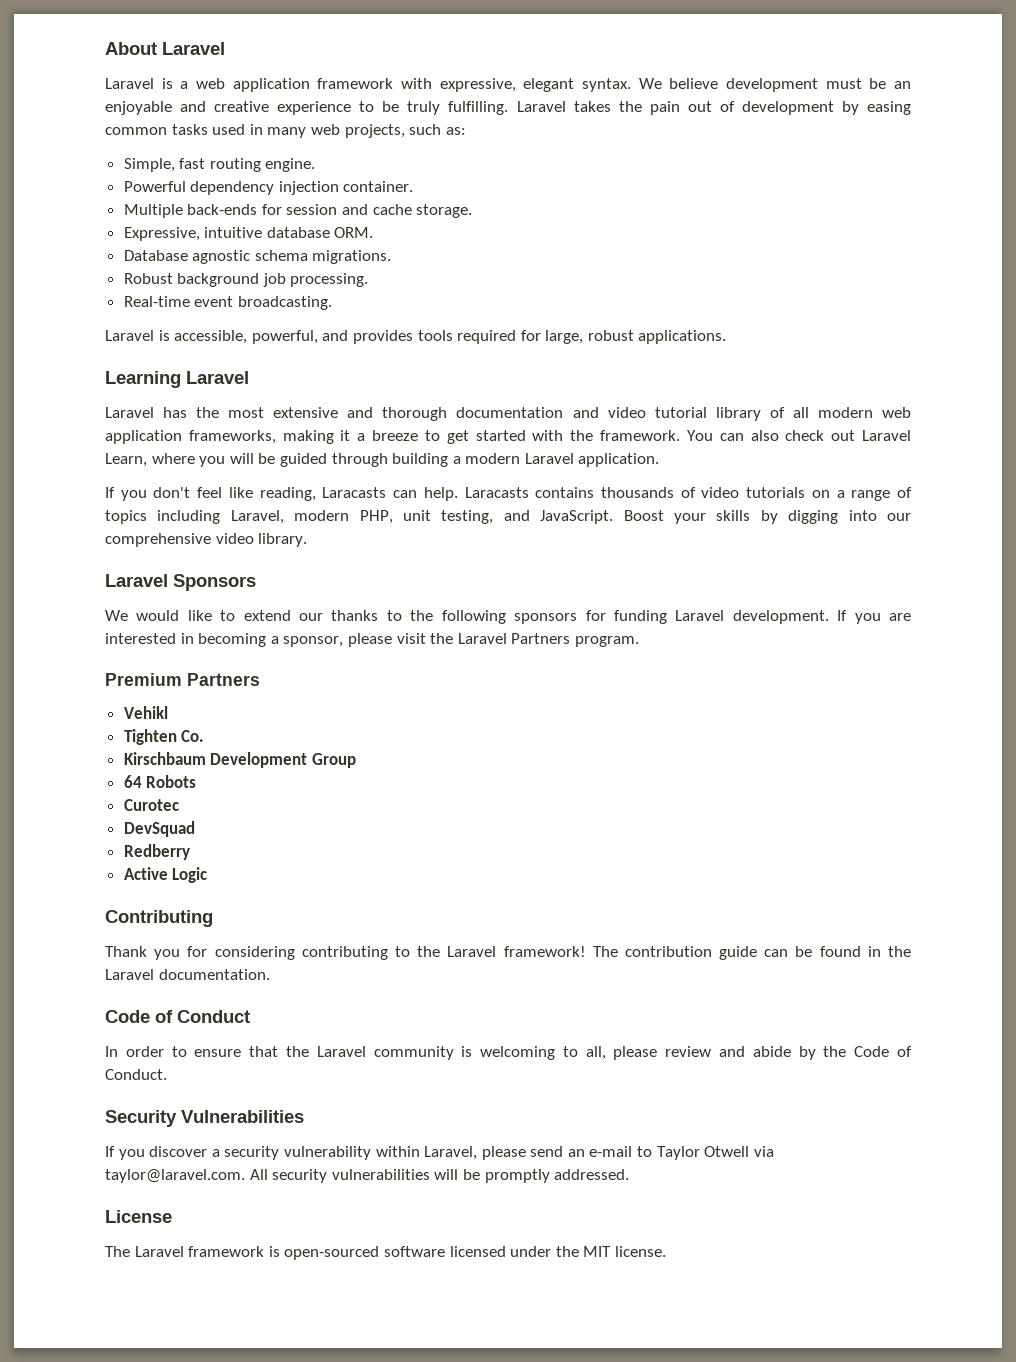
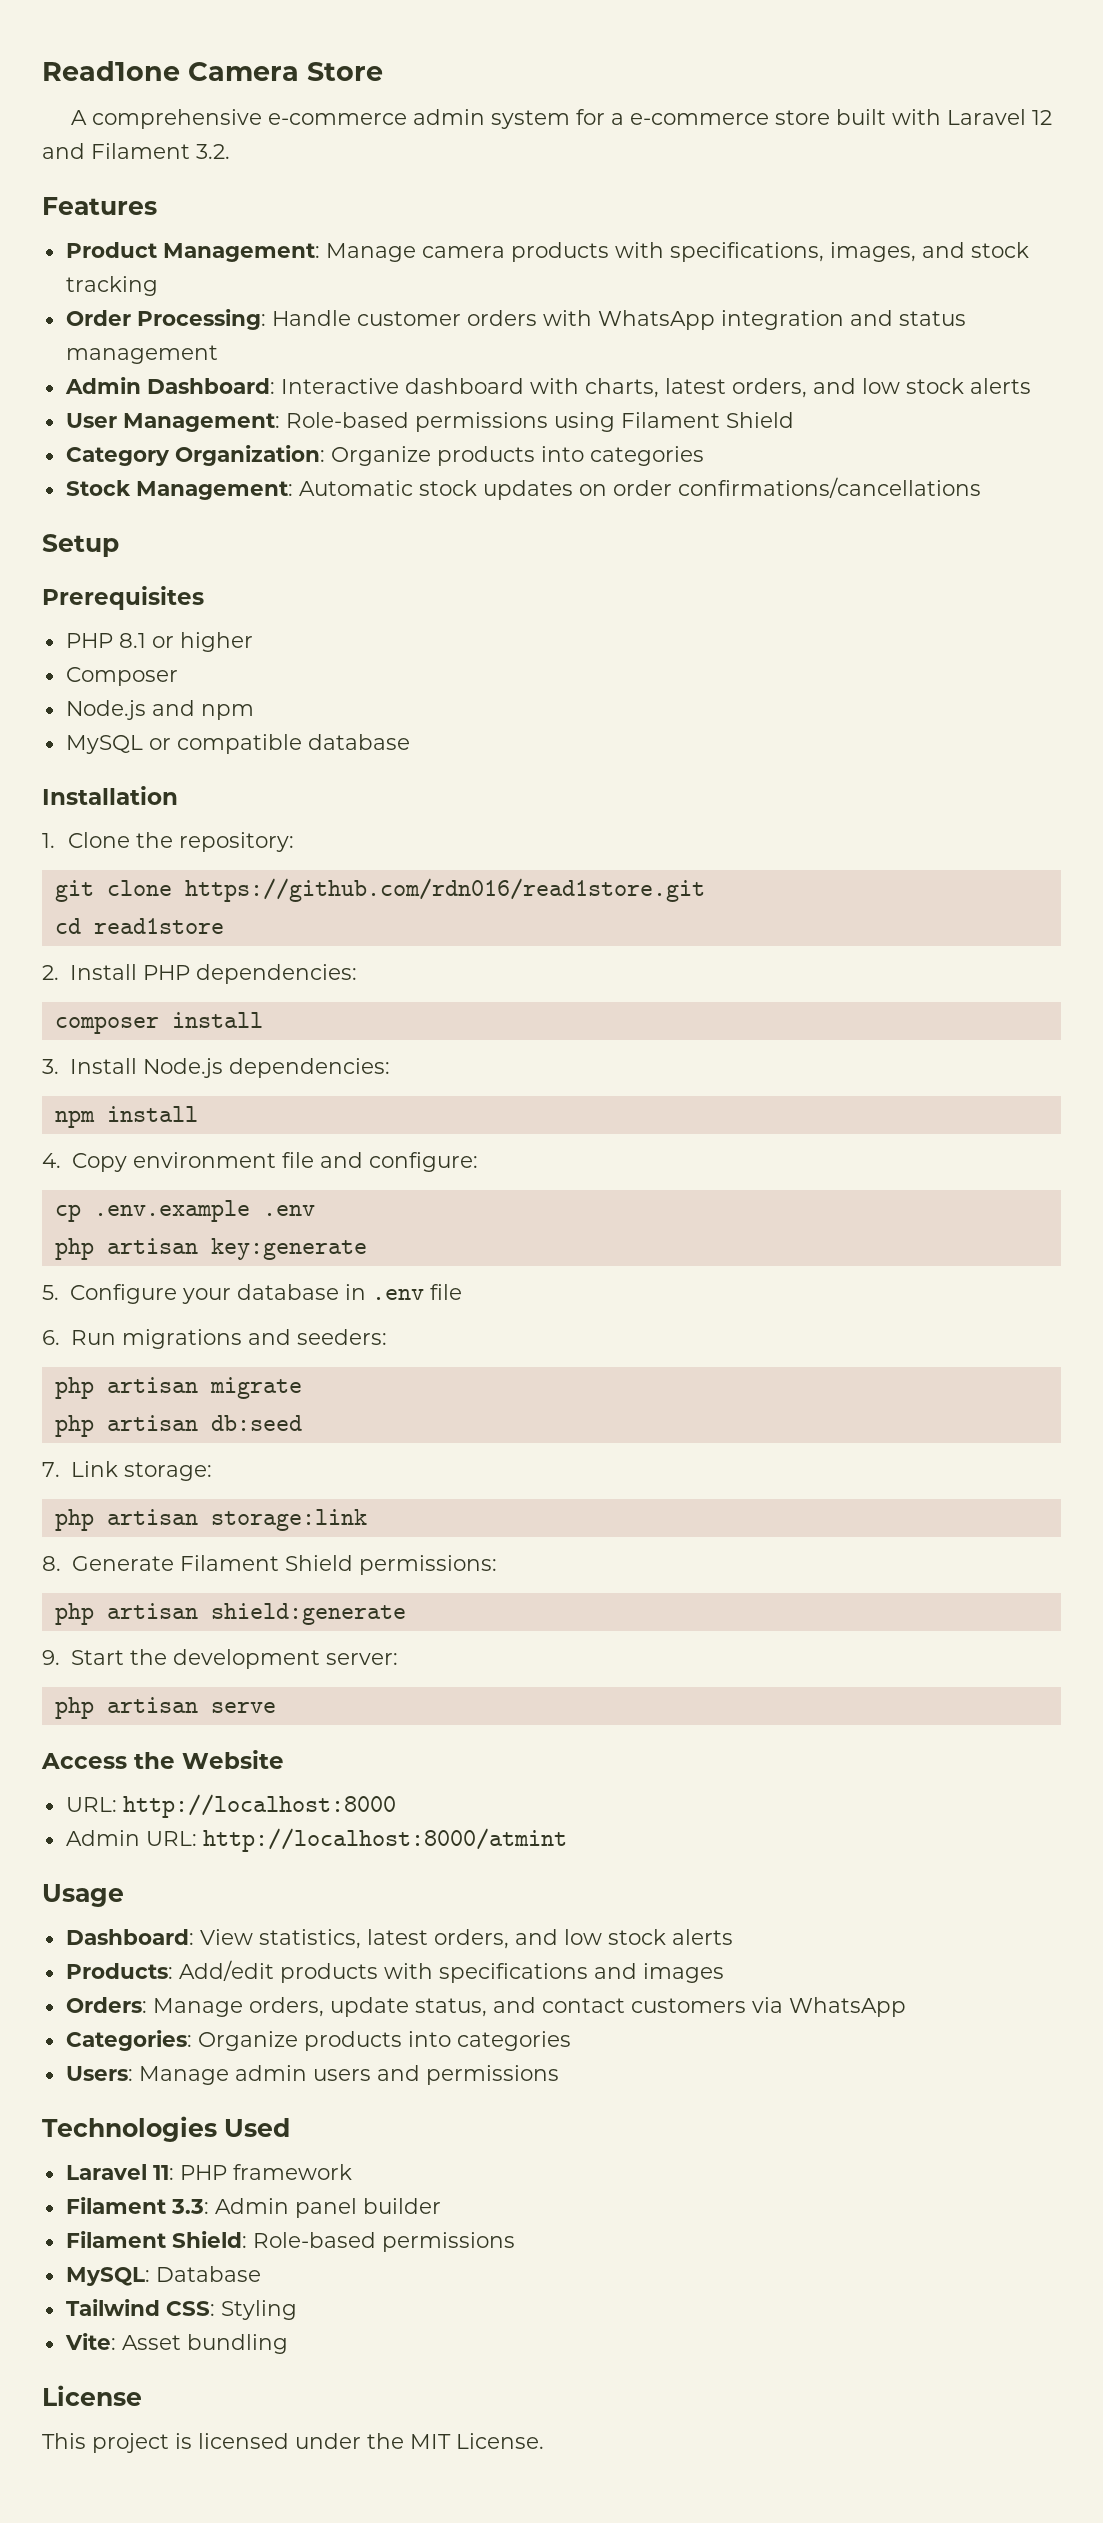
[105,42,225,55] [105,78,911,92] [105,101,911,115] [105,124,466,138] [123,158,316,172] [123,181,414,195] [123,204,473,218] [123,227,374,241] [123,250,392,264] [123,273,369,287] [123,296,332,310] [105,330,727,344] [105,371,249,388] [105,407,912,421] [105,430,912,444] [105,453,660,467] [105,487,912,501] [105,510,911,524] [105,533,308,547] [105,574,256,591] [105,610,911,624] [105,633,639,647] [105,673,260,686] [123,706,168,719] [123,729,205,745] [123,752,356,768] [123,775,197,788] [123,799,179,811] [123,821,195,837] [123,844,190,860] [123,867,208,883] [105,910,213,927] [105,946,911,960] [105,969,270,980] [105,1010,250,1023] [105,1046,912,1060] [105,1069,167,1080] [105,1110,304,1127] [105,1146,774,1160] [105,1169,630,1183] [105,1210,172,1223] [105,1246,445,1260] About Laravel // Laravel is a web application framework with expressive, elegant syntax. We believe development must be an enjoyable and creative experience to be truly fulfilling. Laravel takes the pain out of development by easing common tasks used in many web projects, such as: // Simple, fast routing engine. // Powerful dependency injection container. // Multiple back-ends for session and cache storage. // Expressive, intuitive database ORM. // Database agnostic schema migrations. // Robust background job processing. // Real-time event broadcasting. // Laravel is accessible, powerful, and provides tools required for large, robust applications. // Learning Laravel // Laravel has the most extensive and thorough documentation and video tutorial library of all modern web application frameworks, making it a breeze to get started with the framework. You can also check out Laravel Learn, where you will be guided through building a modern Laravel application. // If you don't feel like reading, Laracasts can help. Laracasts contains thousands of video tutorials on a range of topics including Laravel, modern PHP, unit testing, and JavaScript. Boost your skills by digging into our comprehensive video library. // Laravel Sponsors // We would like to extend our thanks to the following sponsors for funding Laravel development. If you are interested in becoming a sponsor, please visit the Laravel Partners program. // Premium Partners // Vehikl // Tighten Co. // Kirschbaum Development Group // 64 Robots // Curotec // DevSquad // Redberry // Active Logic // Contributing // Thank you for considering contributing to the Laravel framework! The contribution guide can be found in the Laravel documentation. // Code of Conduct // In order to ensure that the Laravel community is welcoming to all, please review and abide by the Code of Conduct. // Security Vulnerabilities // If you discover a security vulnerability within Laravel, please send an e-mail to Taylor Otwell via taylor@laravel.com. All security vulnerabilities will be promptly addressed. // License // The Laravel framework is open-sourced software -> [42,61,383,81] [71,109,1053,129] [42,143,230,159] [42,197,157,215] [65,242,1029,262] [65,276,158,296] [65,309,966,330] [65,345,218,364] [64,377,1031,398] [65,412,794,432] [65,445,704,466] [65,477,981,500] [42,534,119,557] [42,586,204,610] [65,632,253,652] [65,667,178,686] [65,700,254,720] [65,734,410,754] [42,786,178,805] [42,832,295,852] [54,878,705,902] [54,918,224,934] [42,964,357,984] [54,1012,263,1034] [42,1058,390,1078] [54,1106,198,1128] [42,1152,478,1172] [54,1200,315,1222] [54,1238,367,1260] [42,1284,462,1304] [42,1329,387,1349] [54,1377,302,1399] [54,1415,302,1437] [42,1461,212,1481] [54,1509,367,1531] [42,1555,497,1575] [54,1603,406,1625] [42,1649,398,1669] [54,1697,276,1719] [41,1750,284,1769] [65,1794,396,1818] [65,1828,567,1852] [42,1884,124,1907] [65,1929,733,1949] [65,1960,724,1983] [65,1997,906,2017] [65,2030,571,2051] [65,2065,559,2085] [42,2116,290,2142] [65,2164,352,2180] [65,2197,441,2218] [65,2231,515,2252] [65,2266,261,2286] [65,2299,297,2320] [64,2333,288,2354] [42,2385,142,2406] [42,2433,192,2453] Read1one Camera Store // A comprehensive e-commerce admin system for a e-commerce store built with Laravel 12 and Filament 3.2. // Features // Product Management: Manage camera products with specifications, images, and stock tracking // Order Processing: Handle customer orders with WhatsApp integration and status management // Admin Dashboard: Interactive dashboard with charts, latest orders, and low stock alerts // User Management: Role-based permissions using Filament Shield // Category Organization: Organize products into categories // Stock Management: Automatic stock updates on order confirmations/cancellations // Setup // Prerequisites // PHP 8.1 or higher // Composer // Node.js and npm // MySQL or compatible database // Installation // 1. Clone the repository: // git clone https://github.com/rdn016/read1store.git // cd read1store // 2. Install PHP dependencies: // composer install // 3. Install Node.js dependencies: // npm install // 4. Copy environment file and configure: // cp .env.example .env // php artisan key:generate // 5. Configure your database in .env file // 6. Run migrations and seeders: // php artisan migrate // php artisan db:seed // 7. Link storage: // php artisan storage:link // 8. Generate Filament Shield permissions: // php artisan shield:generate // 9. Start the development server: // php artisan serve // Access the Website // URL: http://localhost:8000 // Admin URL: http://localhost:8000/atmint // Usage // Dashboard: View statistics, latest orders, and low stock alerts // Products: Add/edit products with specifications and images // Orders: Manage orders, update status, and contact customers via WhatsApp // Categories: Organize products into categories // Users: Manage admin users and permissions // Technologies Used // Laravel 11: PHP framework // Filament 3.3: Admin panel builder // Filament Shield: Role-based permissions // MySQL: Database // Tailwind CSS: Styling // Vite: Asset bundling // License // This project is
[614,1246,666,1257] license. -> [456,2433,544,2449] License.

